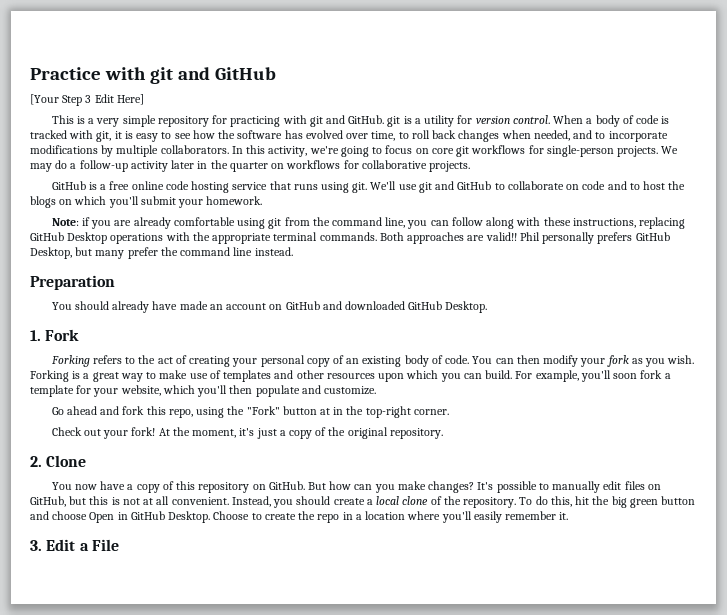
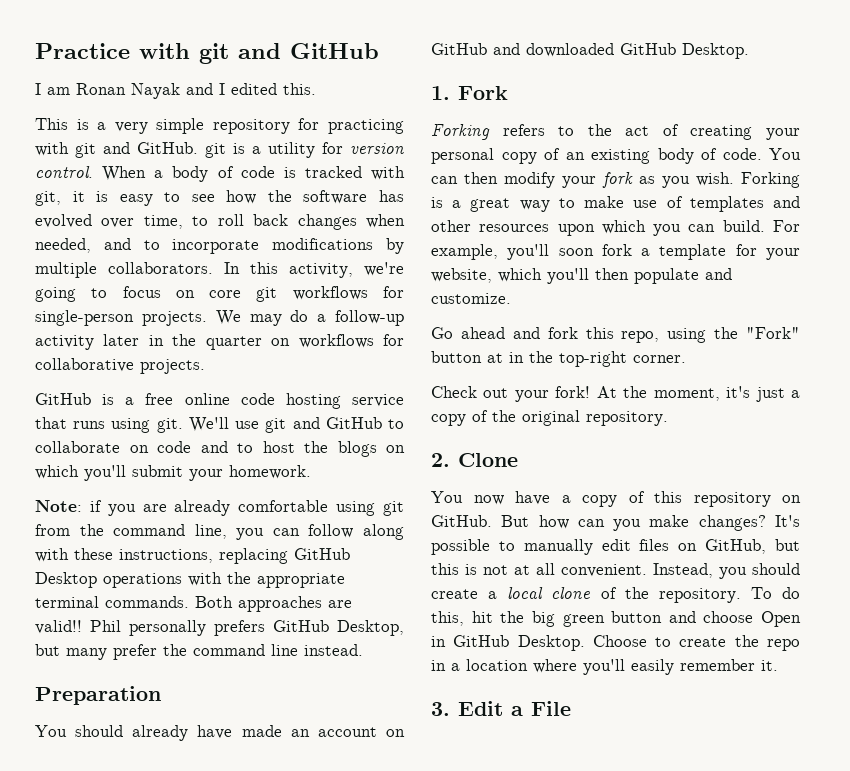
[30,94,144,106] [Your Step 3 Edit Here] -> [35,83,316,99] I am Ronan Nayak and I edited this.

